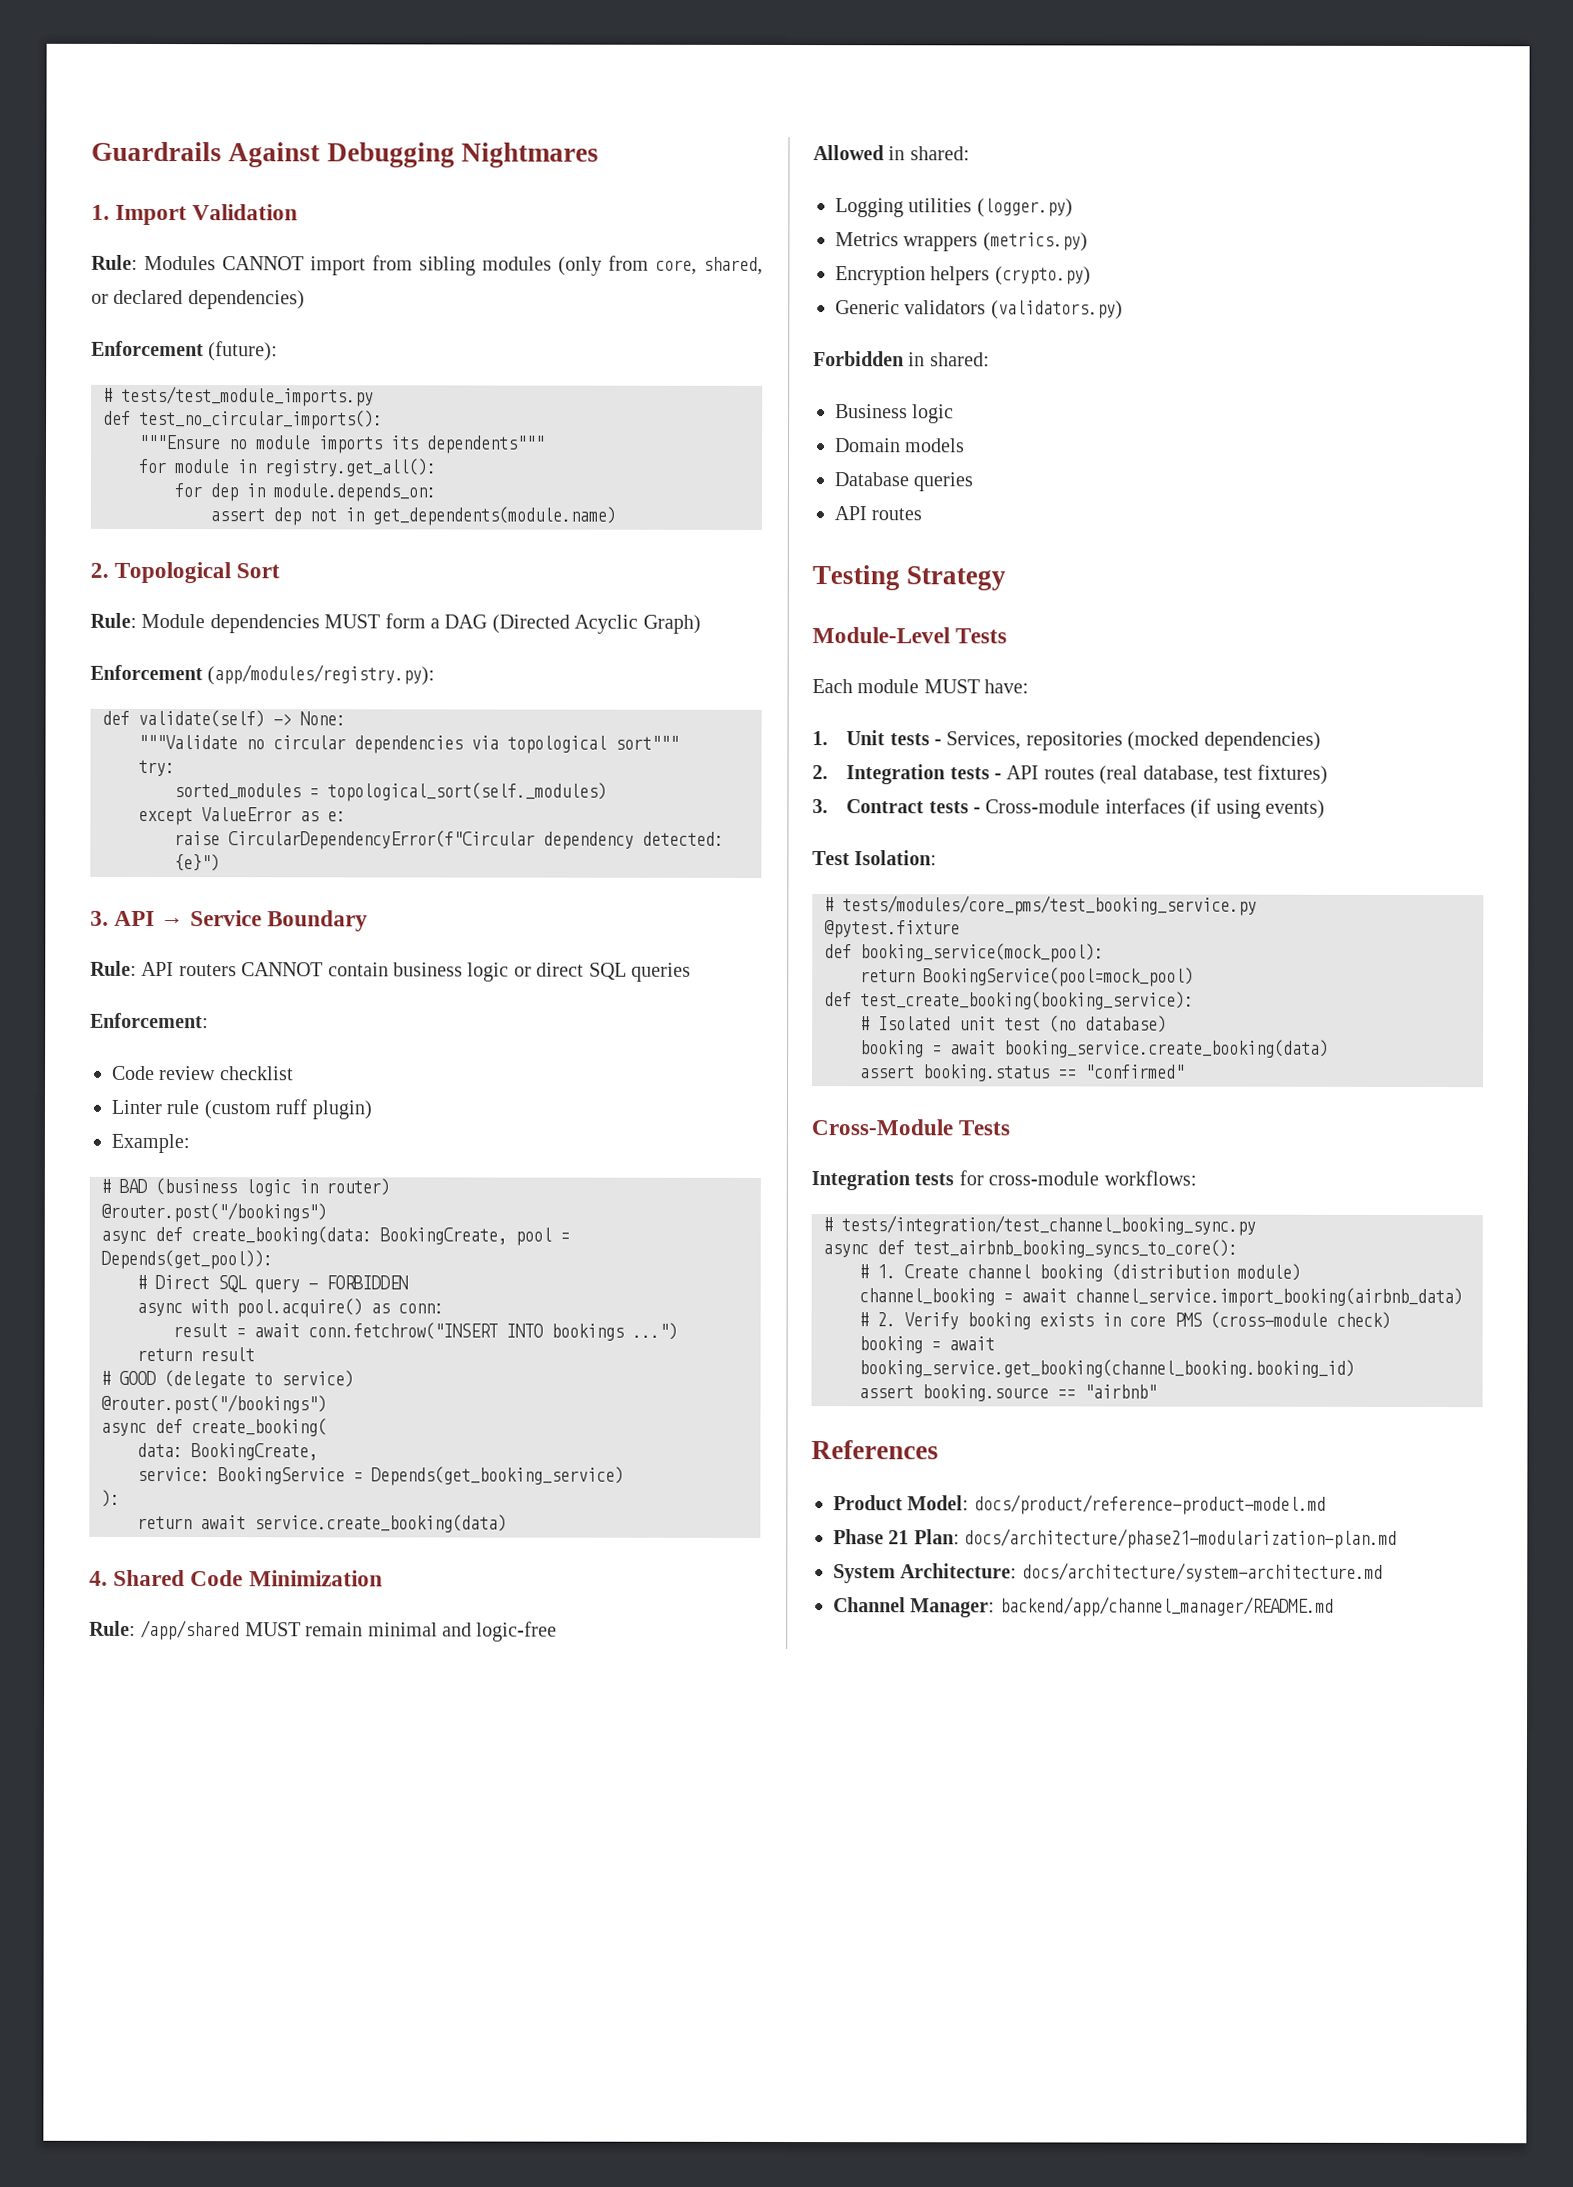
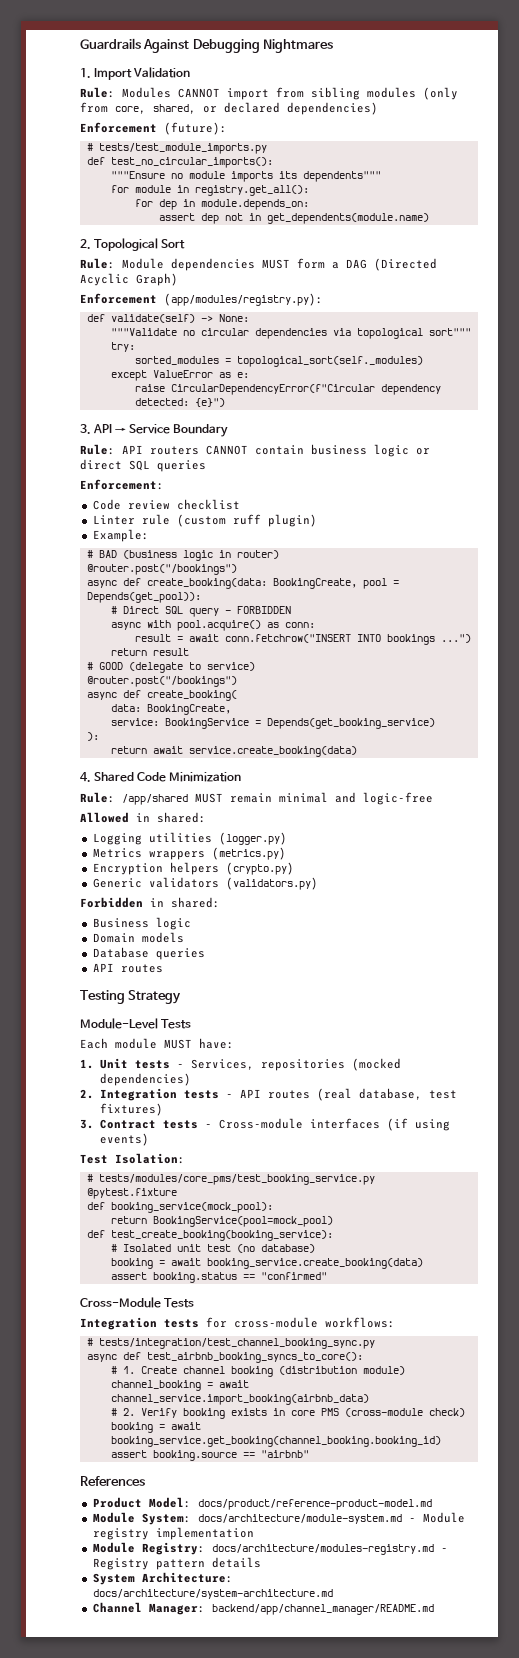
[833,1528,1398,1549] Phase 21 Plan: docs/architecture/phase21-modularization-plan.md -> [92,1512,465,1525] [92,1527,254,1540] [92,1542,448,1555] [92,1557,261,1570] Module System: docs/architecture/module-system.md - Module registry implementation // Module Registry: docs/architecture/modules-registry.md - Registry pattern details

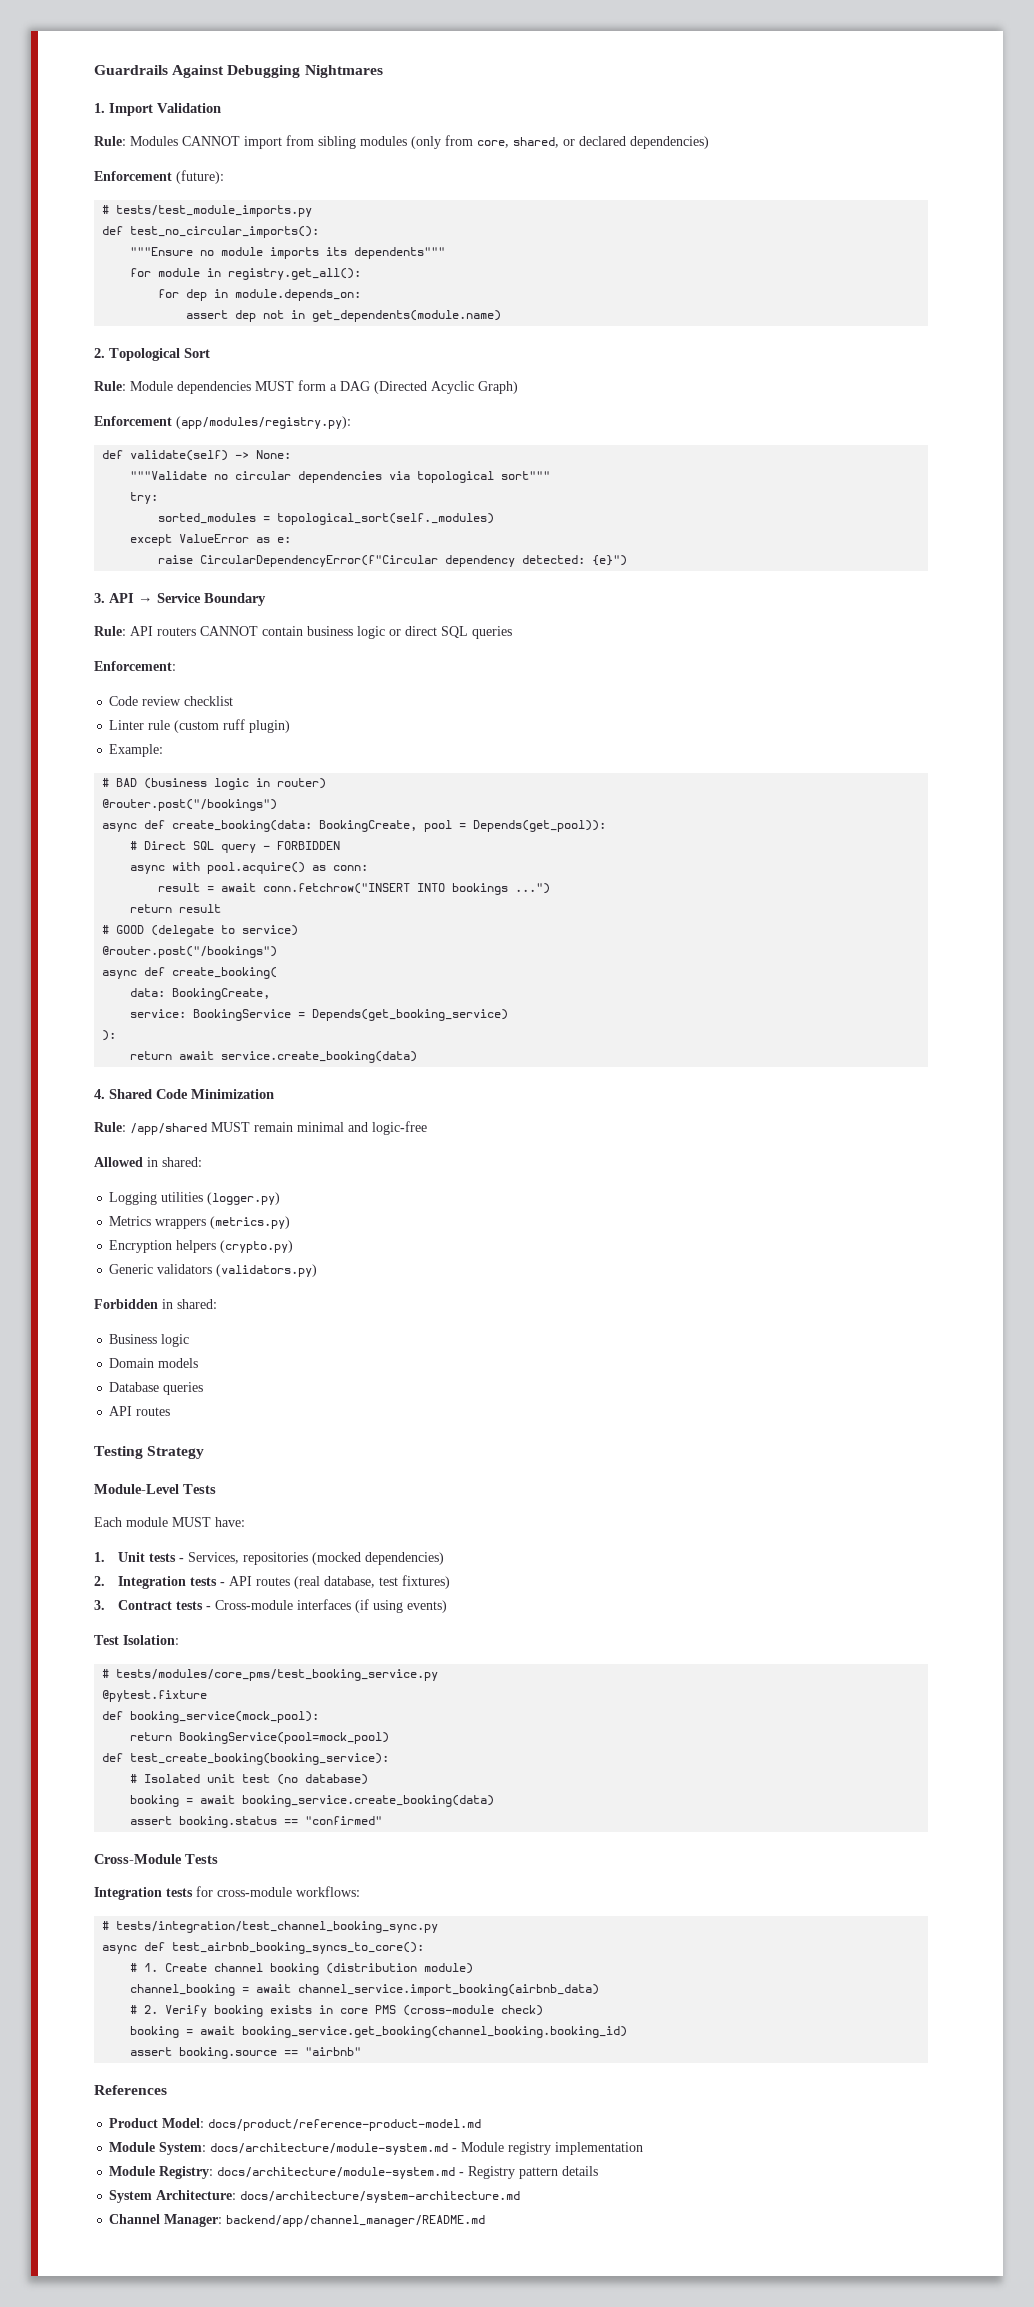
[211,1544,434,1555] docs/architecture/modules-registry.md -> [217,2167,456,2179] docs/architecture/module-system.md

